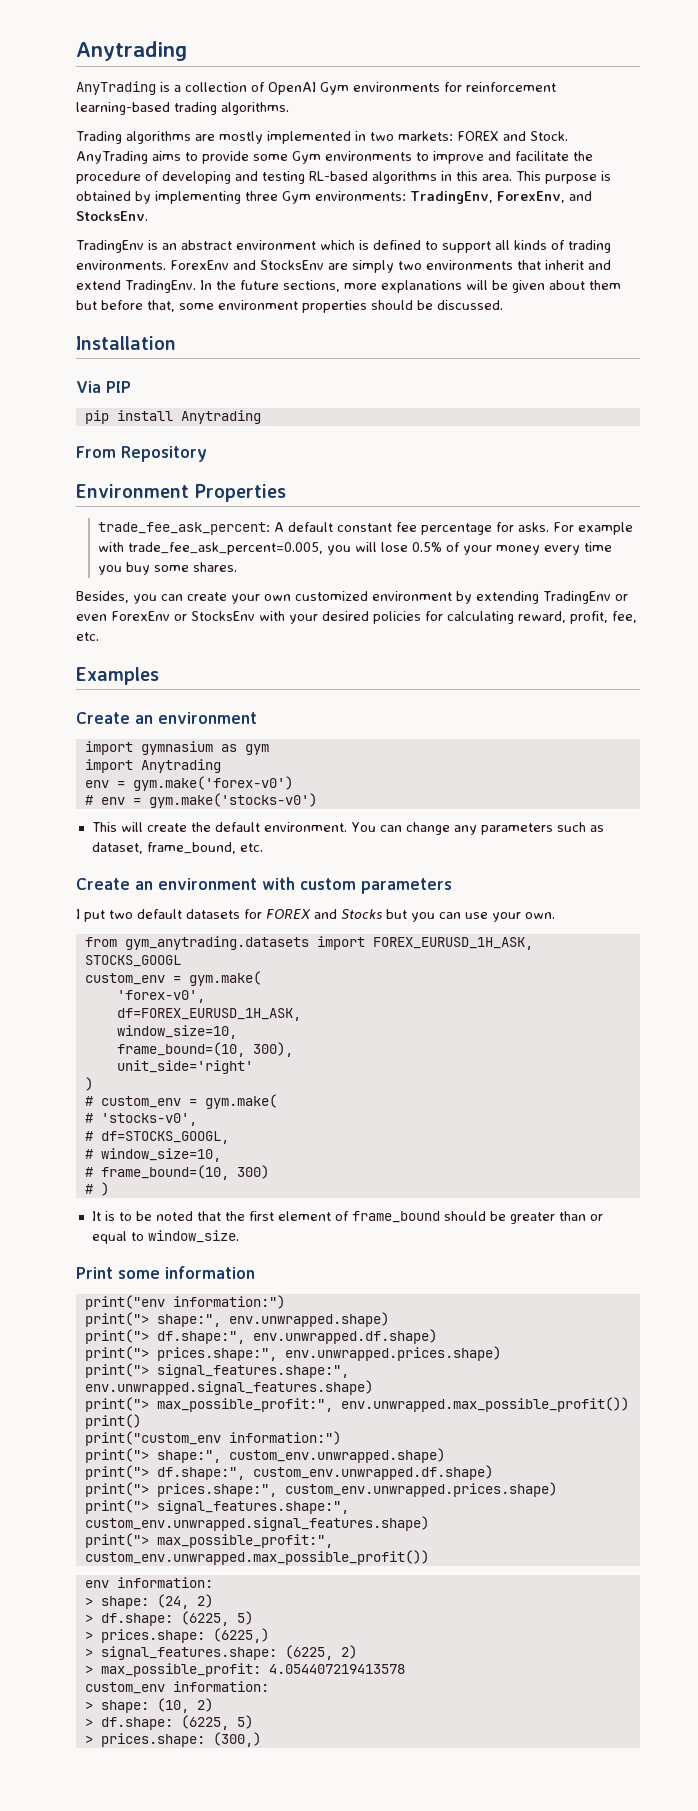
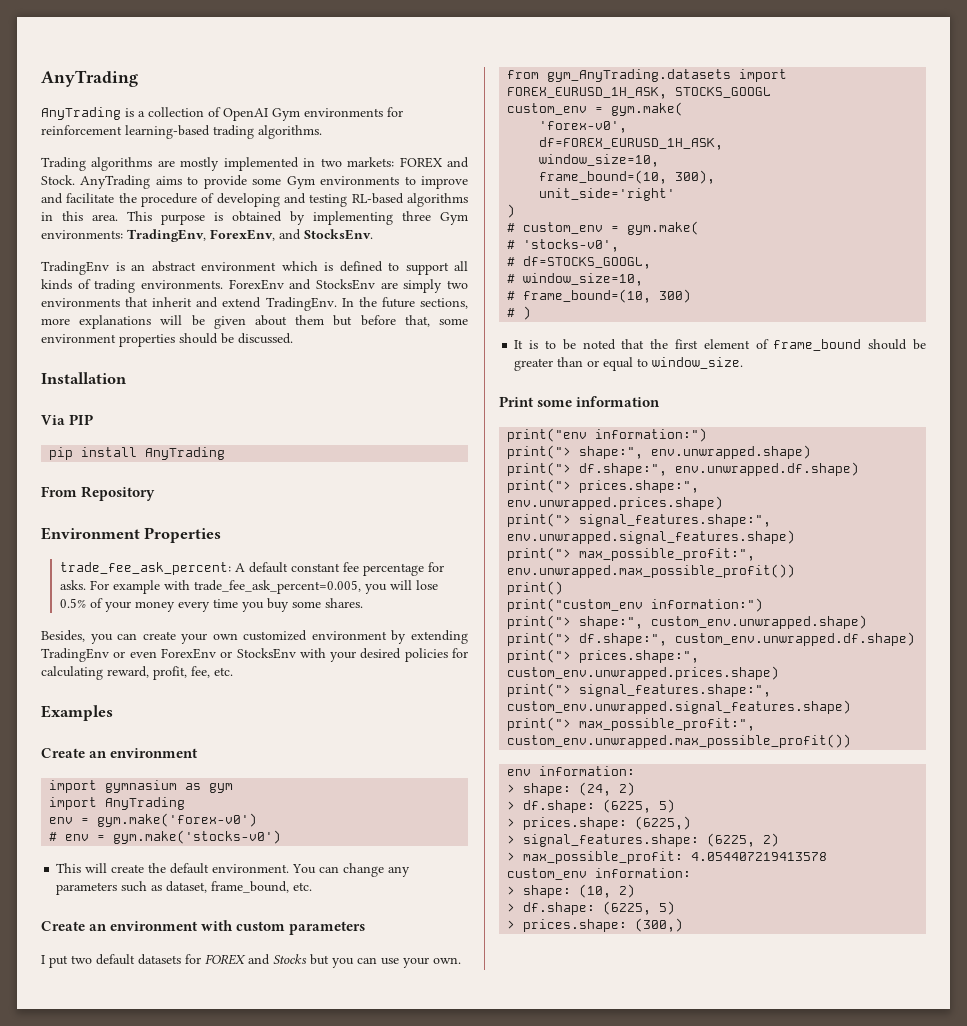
[76,41,187,61] Anytrading -> [41,70,138,87] AnyTrading
[180,410,261,424] Anytrading -> [145,447,226,460] AnyTrading
[140,759,221,773] Anytrading -> [105,797,186,810] AnyTrading
[124,936,309,950] gym_anytrading.datasets -> [547,69,732,82] gym_AnyTrading.datasets

